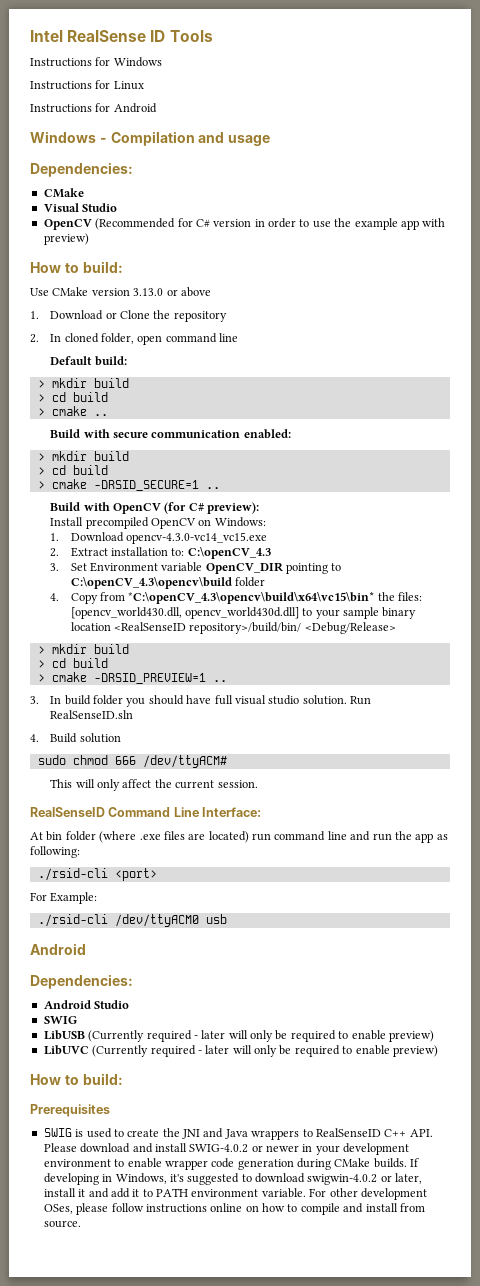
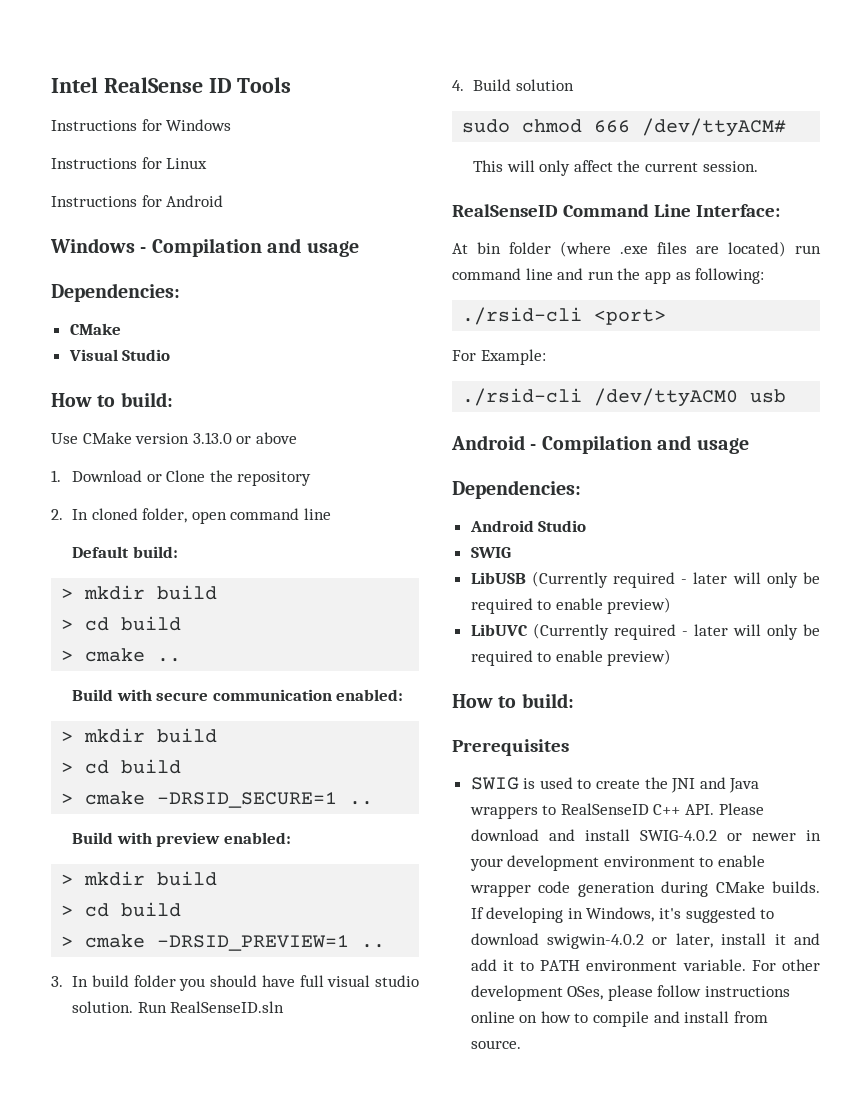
[43,218,446,230] [43,233,89,245] // OpenCV (Recommended for C# version in order to use the example app with preview) -> (171, 355) none
[113,502,260,514] [50,517,266,529] [50,532,267,544] [50,547,271,559] [50,562,342,574] [70,577,265,589] [50,592,423,604] [70,607,417,619] [70,622,396,634] OpenCV (for C# preview): // Install precompiled OpenCV on Windows: // 1. Download opencv-4.3.0-vc14_vc15.exe // 2. Extract installation to: C:\openCV_4.3 // 3. Set Environment variable OpenCV_DIR pointing to C:\openCV_4.3\opencv\build folder // 4. Copy from *C:\openCV_4.3\opencv\build\x64\vc15\bin* the files: [opencv_world430.dll, opencv_world430d.dll] to your sample binary location <RealSenseID repository>/build/bin/ <Debug/Release> -> [156,832,291,847] preview enabled:
(86, 949) none -> [530,435,749,454] - Compilation and usage

